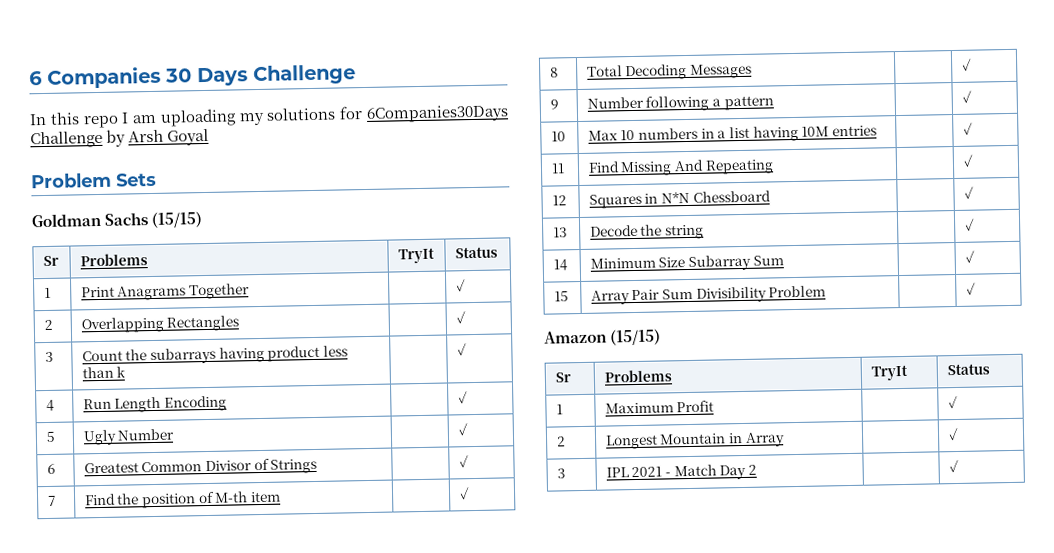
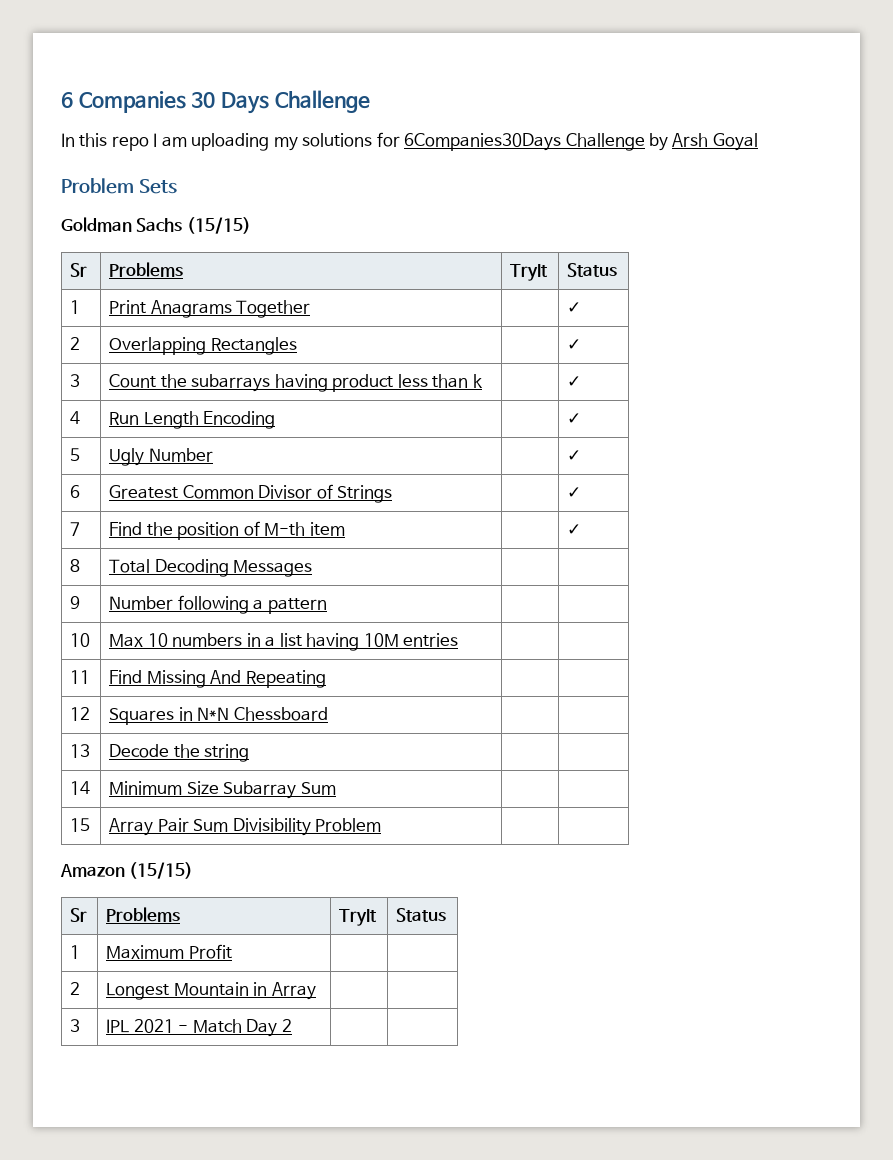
[961,58,972,71] ✓ -> (313, 568) none
[961,90,972,103] ✓ -> (327, 606) none
[962,122,973,135] ✓ -> (459, 640) none
[962,154,974,167] ✓ -> (326, 679) none
[963,186,974,199] ✓ -> (328, 714) none
[963,218,975,231] ✓ -> (250, 753) none
[964,250,975,263] ✓ -> (336, 788) none
[965,282,976,295] ✓ -> (382, 825) none
[947,395,958,409] ✓ -> (232, 951) none
[947,427,959,441] ✓ -> (316, 991) none
[948,459,959,473] ✓ -> (292, 1025) none

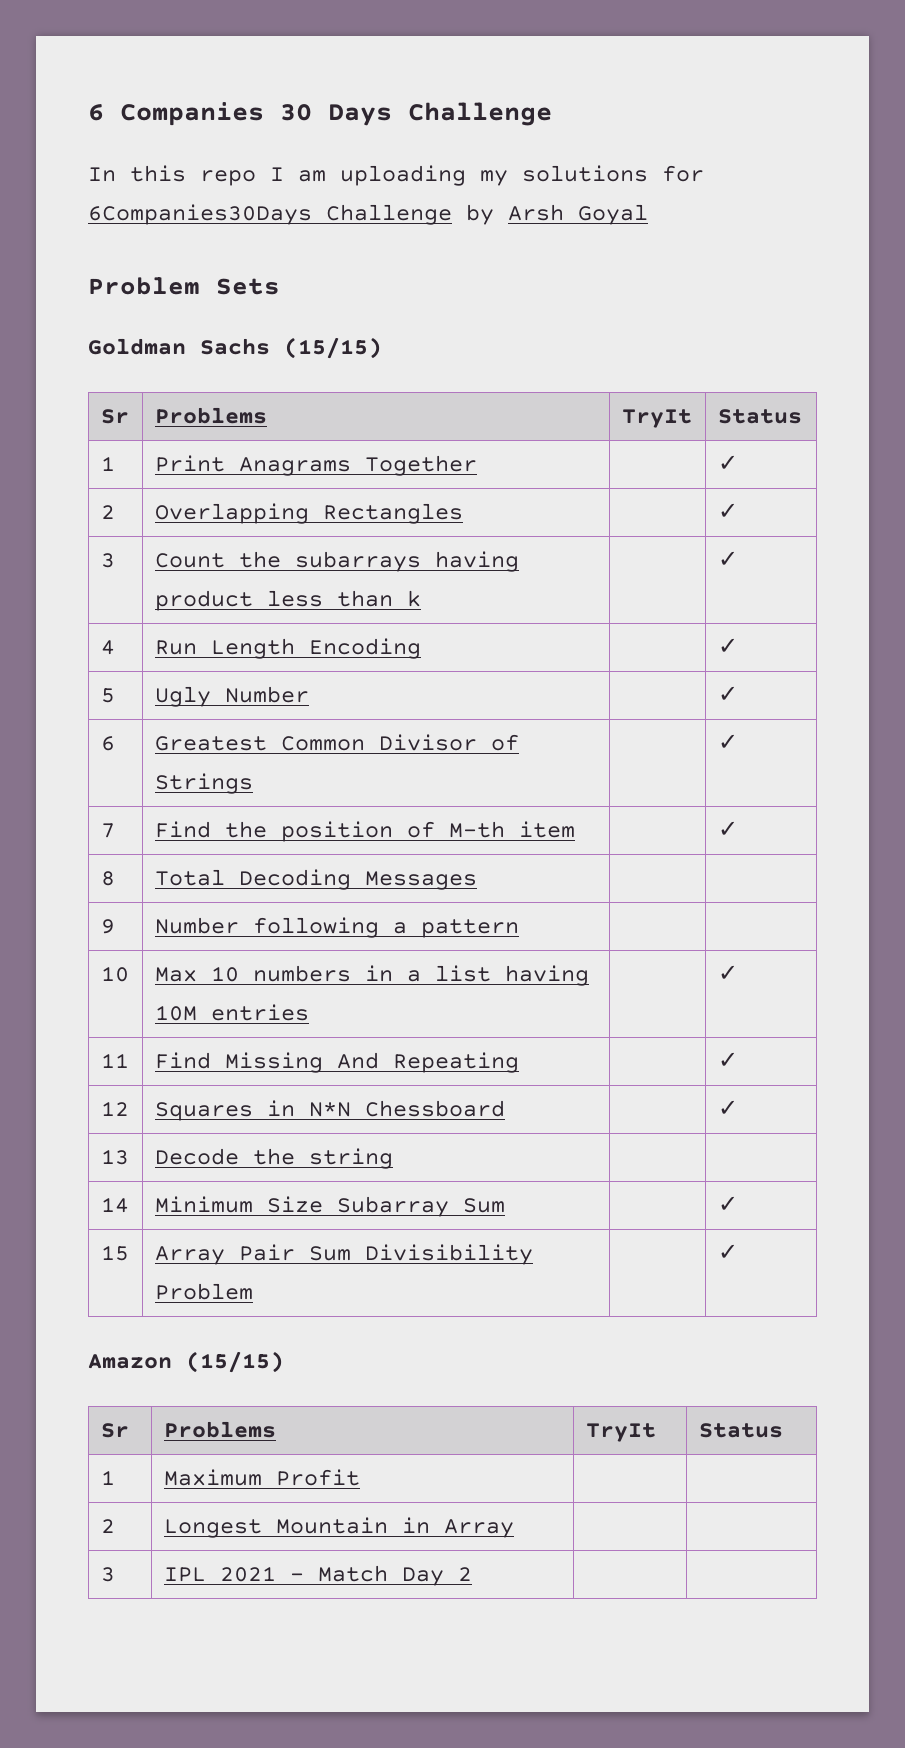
(459, 640) none -> [717,965,738,981] ✓
(326, 679) none -> [717,1052,738,1068] ✓
(328, 714) none -> [717,1100,738,1116] ✓
(336, 788) none -> [717,1196,738,1212] ✓
(382, 825) none -> [717,1244,738,1260] ✓

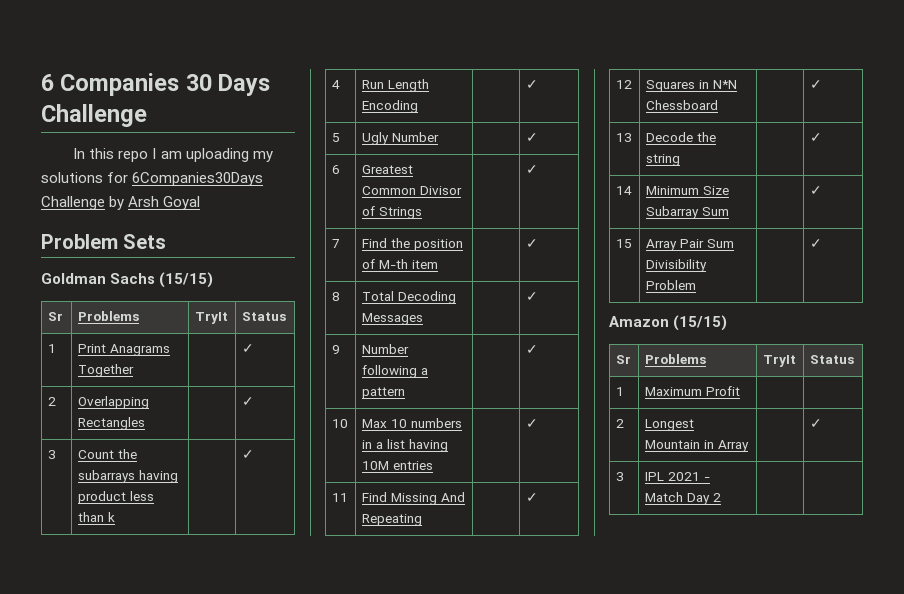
(477, 880) none -> [525,292,538,301] ✓
(519, 928) none -> [525,345,538,354] ✓
(393, 1158) none -> [809,133,822,142] ✓
(514, 1528) none -> [809,419,822,428] ✓

